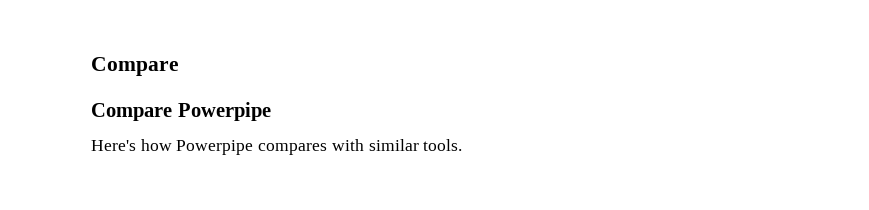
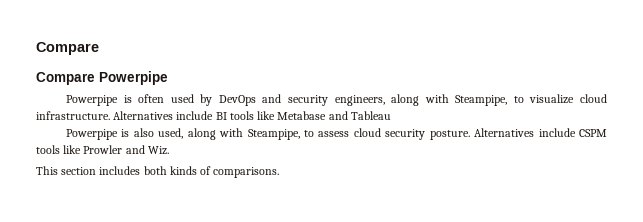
[91,139,463,155] Here's how Powerpipe compares with similar tools. -> [65,94,607,106] [36,111,391,120] [65,128,608,140] [36,145,169,155] [36,166,280,178] Powerpipe is often used by DevOps and security engineers, along with Steampipe, to visualize cloud infrastructure. Alternatives include BI tools like Metabase and Tableau // Powerpipe is also used, along with Steampipe, to assess cloud security posture. Alternatives include CSPM tools like Prowler and Wiz. // This section includes both kinds of comparisons.

